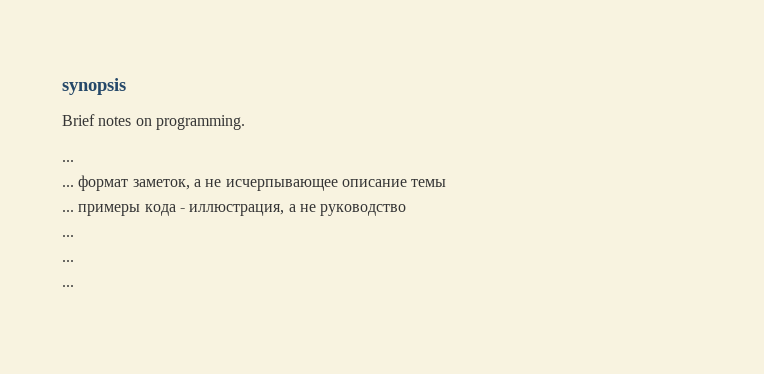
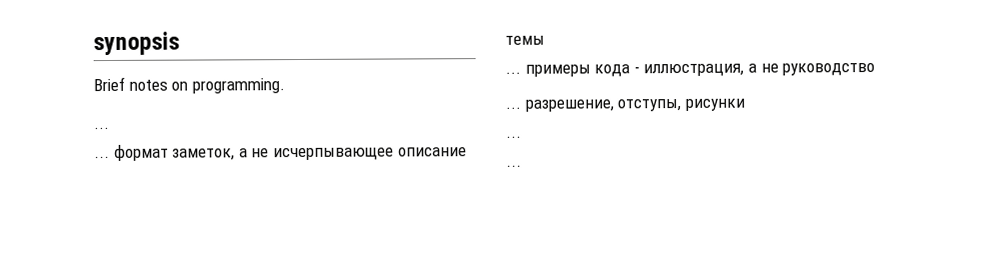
(74, 236) none -> [524,98,745,112] разрешение, отступы, рисунки

